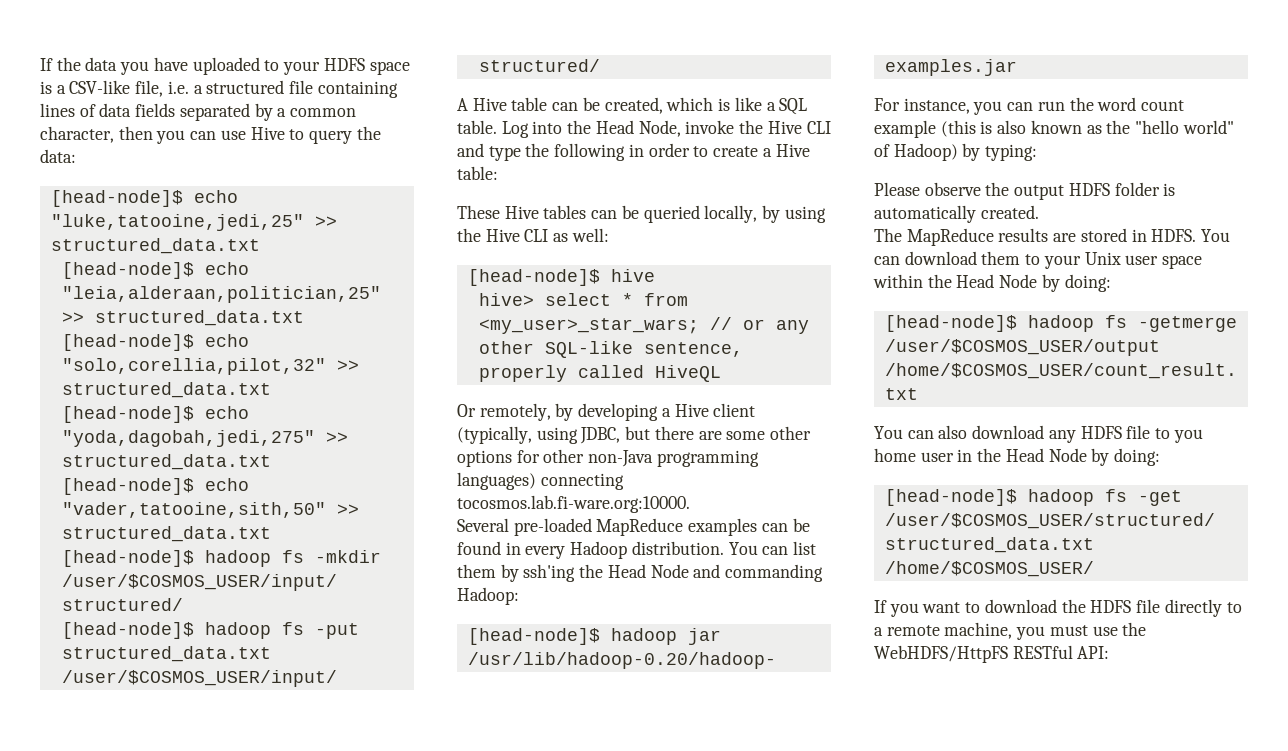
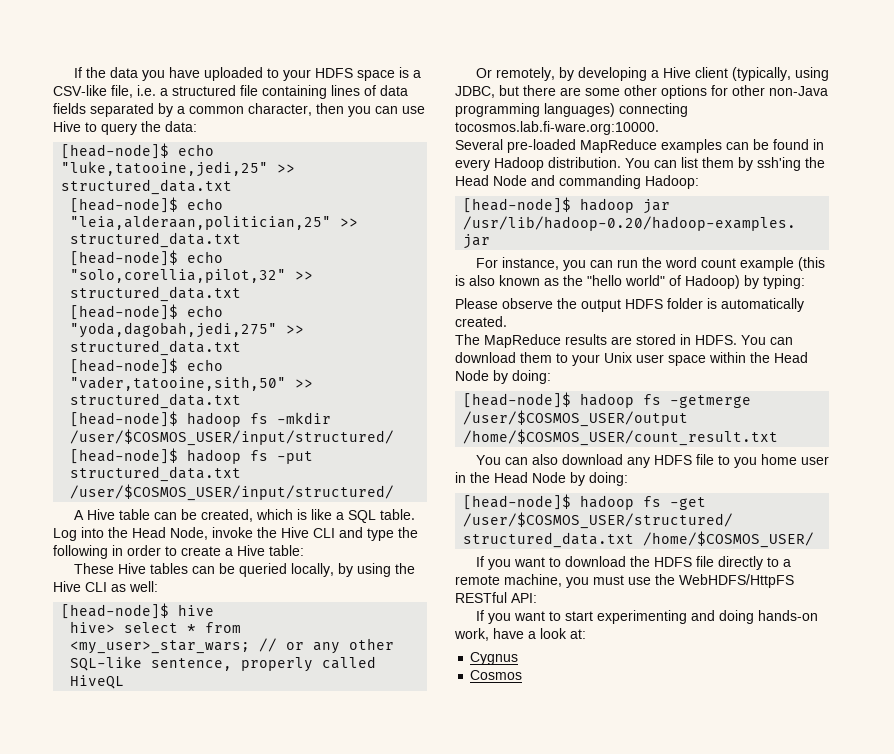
(1110, 652) none -> [475,610,818,624] [454,628,586,641] [470,652,519,665] [470,670,523,680] // If you want to start experimenting and doing hands-on work, have a look at: // Cygnus // Cosmos

